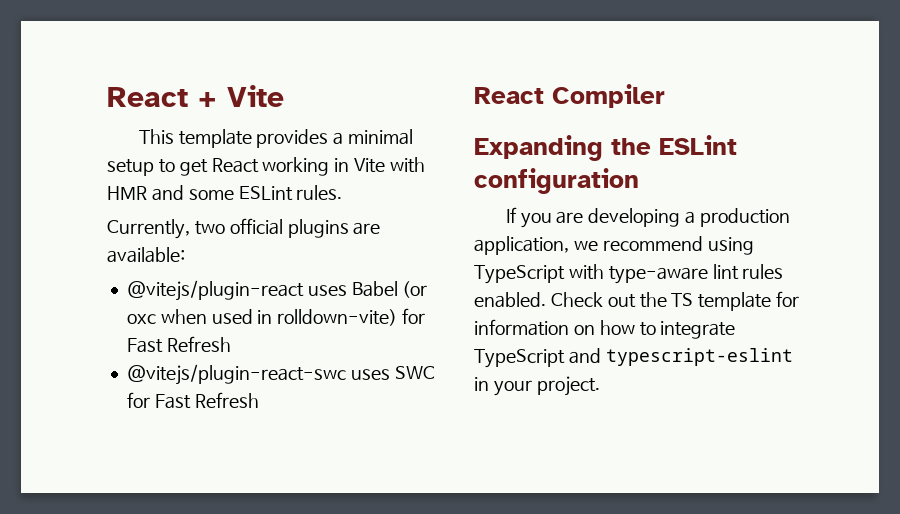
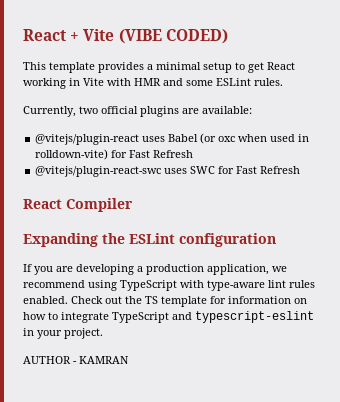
(284, 96) none -> [118,29,228,44] (VIBE CODED)
(600, 386) none -> [23,356,129,364] // AUTHOR - KAMRAN

